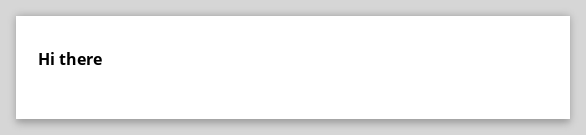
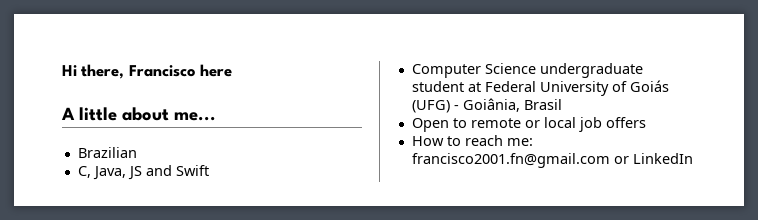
[59,52,103,65] there -> [81,64,233,79] [61,107,216,121] [77,147,137,158] [77,165,209,180] [411,63,643,78] [411,80,669,96] [411,98,562,113] [411,117,646,132] [411,135,533,146] [411,153,693,168] there, Francisco here // A little about me... // Brazilian // C, Java, JS and Swift // Computer Science undergraduate student at Federal University of Goiás (UFG) - Goiânia, Brasil // Open to remote or local job offers // How to reach me: francisco2001.fn@gmail.com or LinkedIn

